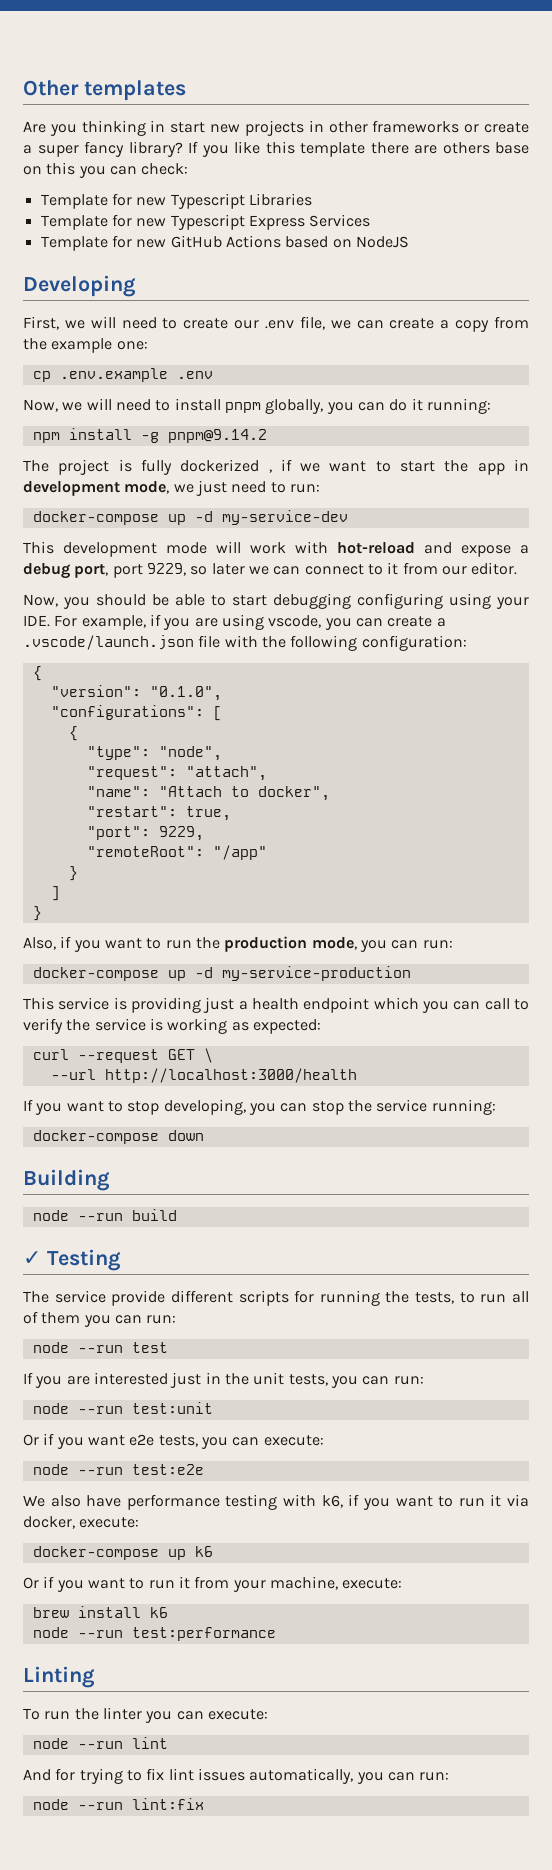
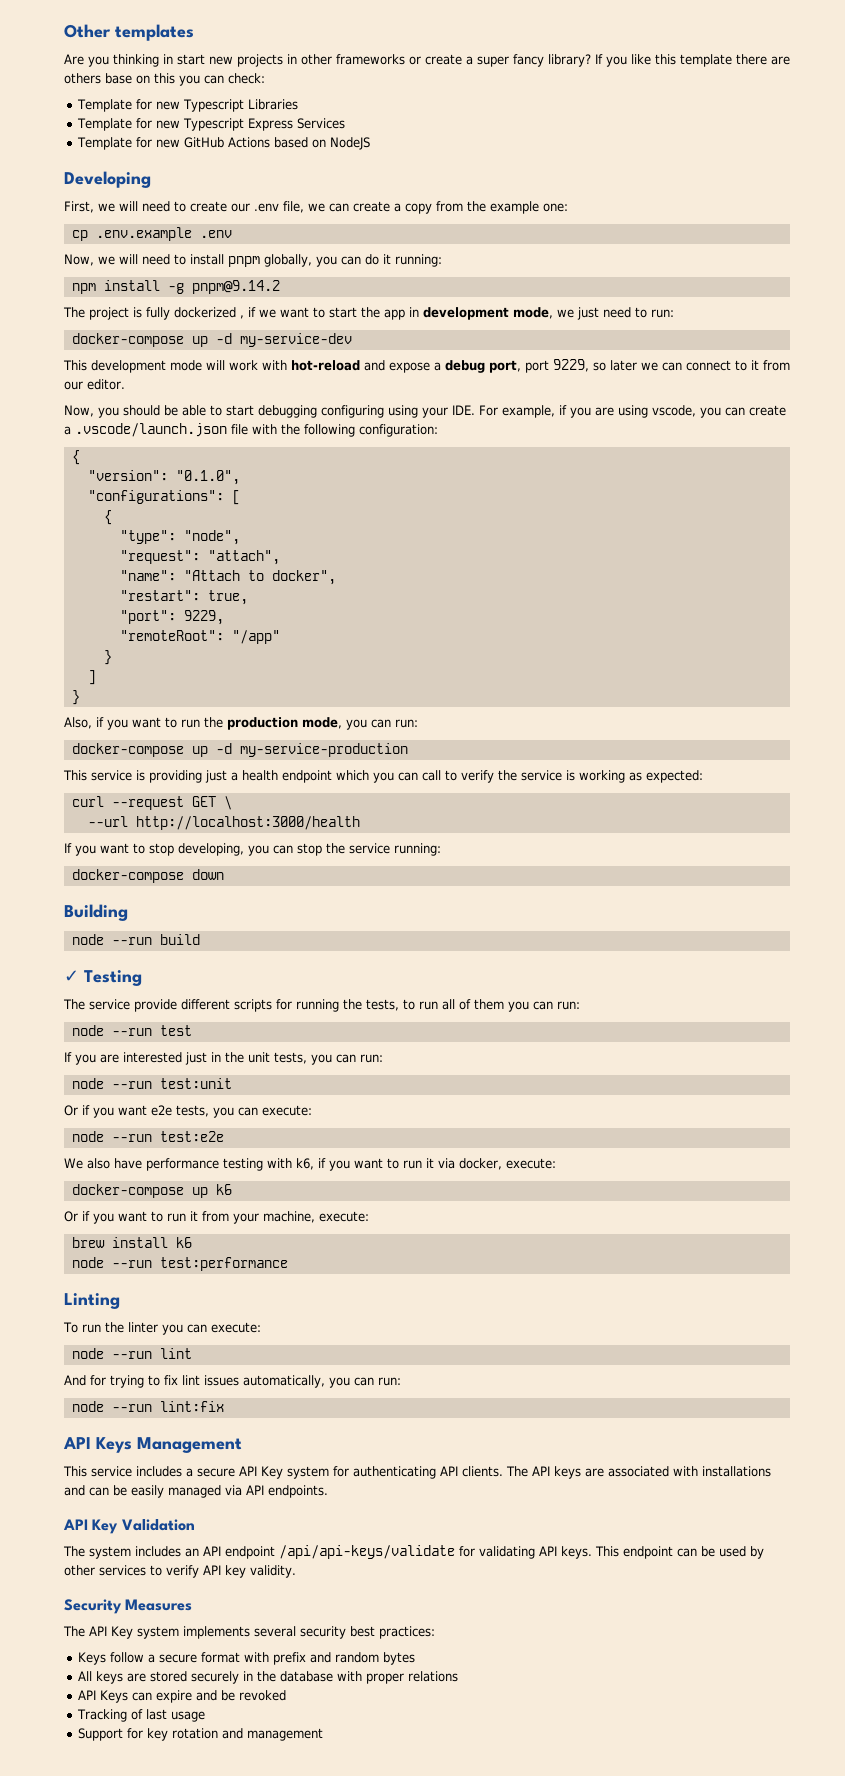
(204, 1804) none -> [63,1437,242,1453] [63,1466,771,1479] [64,1485,328,1498] [63,1519,195,1534] [63,1545,764,1559] [64,1565,296,1578] [64,1599,193,1614] [63,1626,435,1639] [78,1652,416,1665] [78,1671,459,1684] [78,1690,287,1703] [77,1709,206,1722] [78,1728,324,1741] // API Keys Management // This service includes a secure API Key system for authenticating API clients. The API keys are associated with installations and can be easily managed via API endpoints. // API Key Validation // The system includes an API endpoint /api/api-keys/validate for validating API keys. This endpoint can be used by other services to verify API key validity. // Security Measures // The API Key system implements several security best practices: // Keys follow a secure format with prefix and random bytes // All keys are stored securely in the database with proper relations // API Keys can expire and be revoked // Tracking of last usage // Support for key rotation and management

